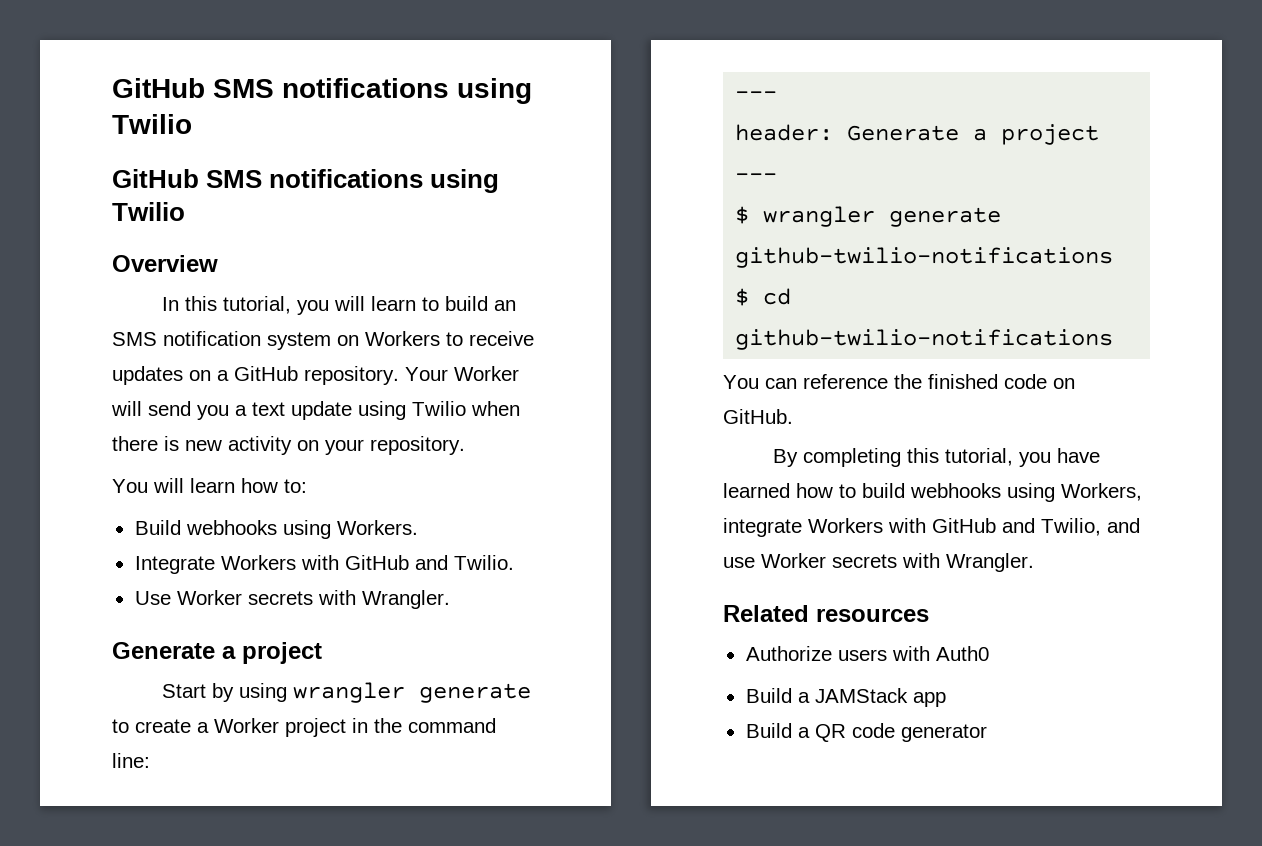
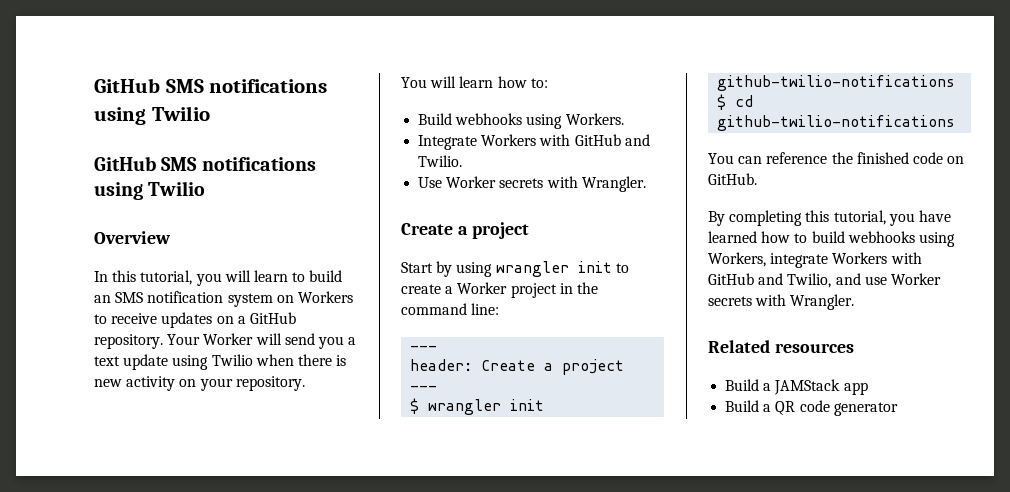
[112,642,215,659] Generate -> [401,223,453,235] Create
[419,683,532,703] generate -> [577,261,612,273] init
[847,125,960,141] Generate -> [481,360,536,371] Create
[889,207,1002,227] generate -> [510,399,545,411] init
[745,646,989,661] // Authorize users with Auth0 -> (854, 348) none

